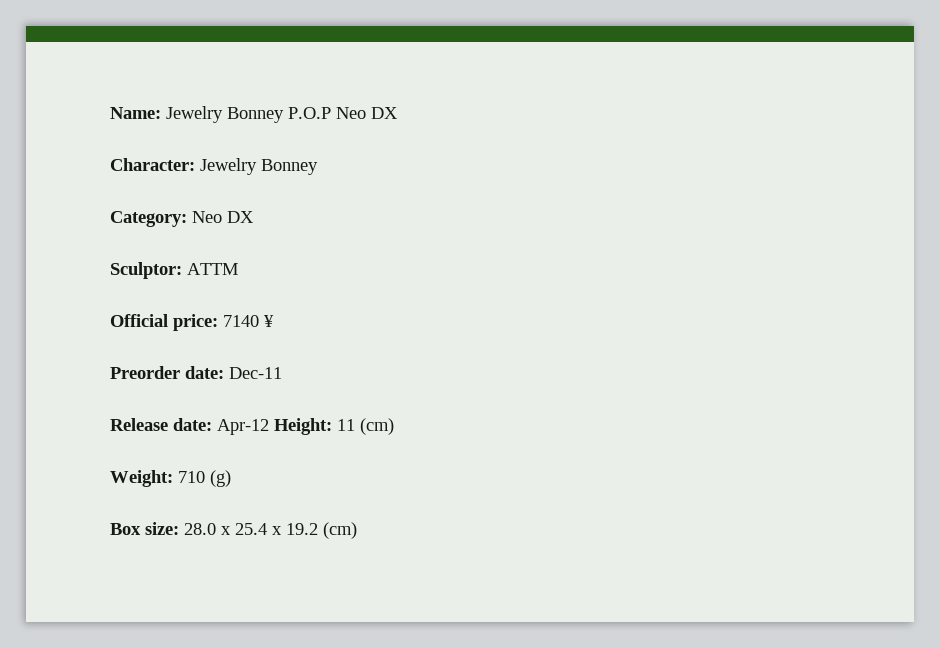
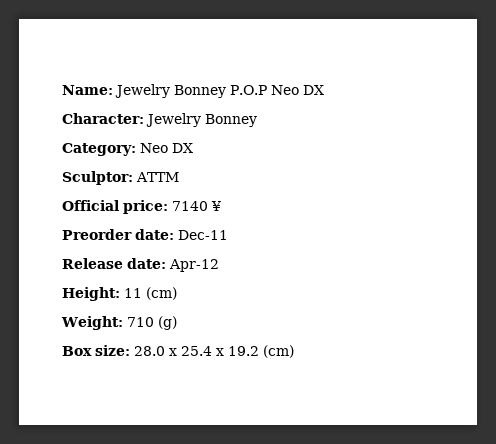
(269, 427) none -> (219, 265) //

